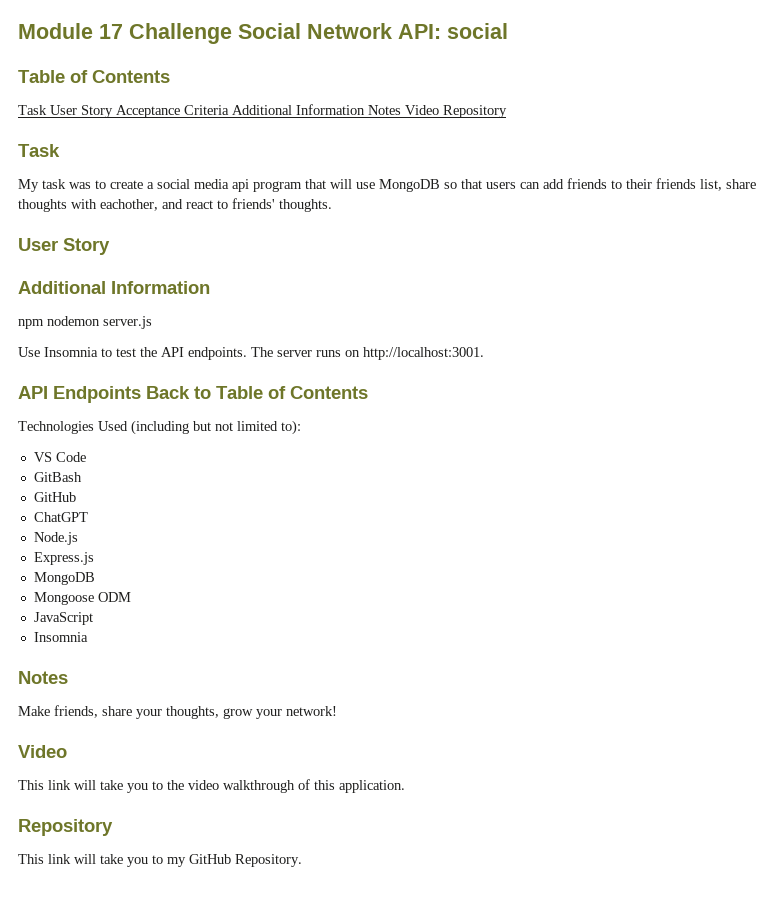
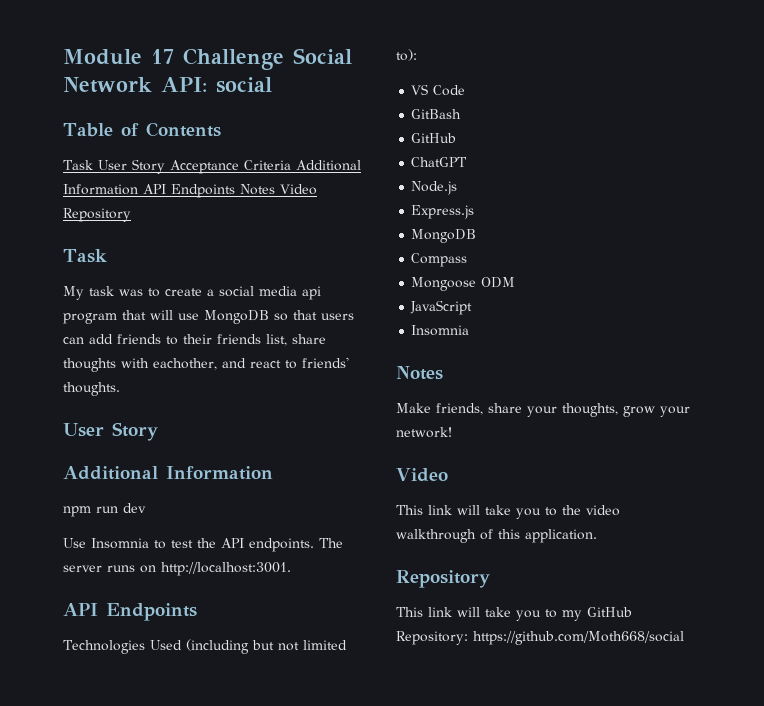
(365, 109) none -> [143,184,235,198] API Endpoints
[47,316,152,329] nodemon server.js -> [96,503,146,513] run dev
[146,386,368,399] Back to Table of Contents -> (197, 612) none
(95, 578) none -> [411,253,468,267] // Compass
[235,854,302,867] Repository. -> [396,631,684,645] Repository: https://github.com/Moth668/social

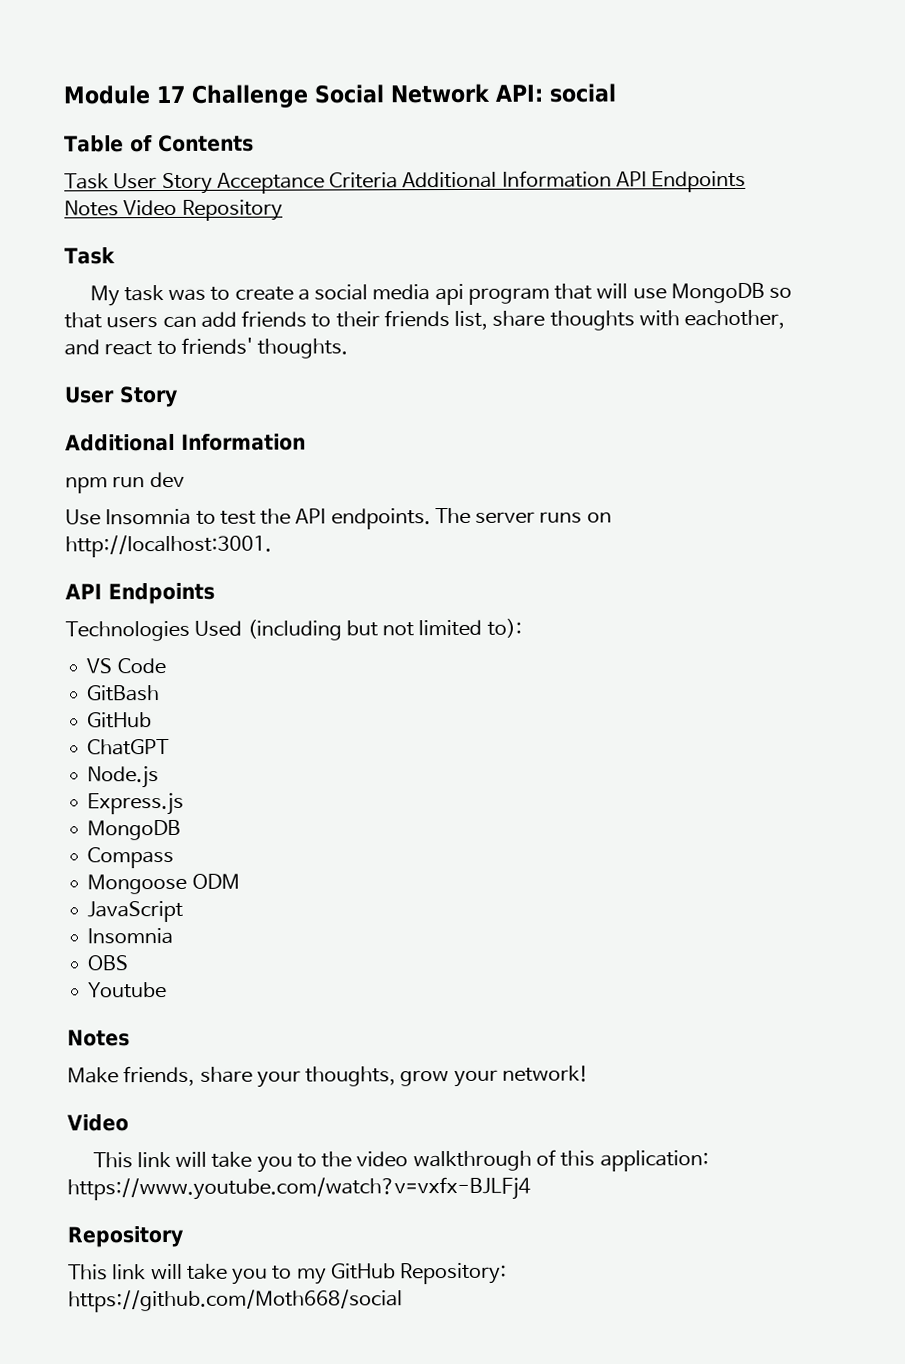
(470, 330) none -> [87,955,130,971] [88,981,168,999] // OBS // Youtube
[525,529,597,543] application. -> [599,1150,709,1172] [67,1176,531,1202] application: https://www.youtube.com/watch?v=vxfx-BJLFj4

